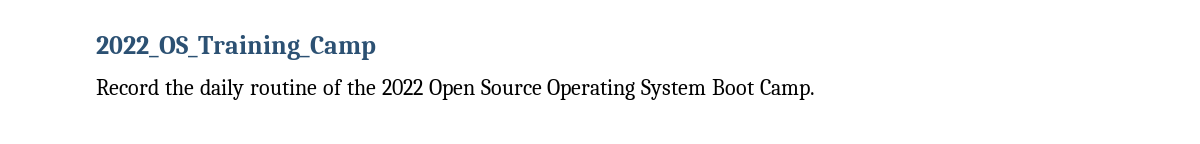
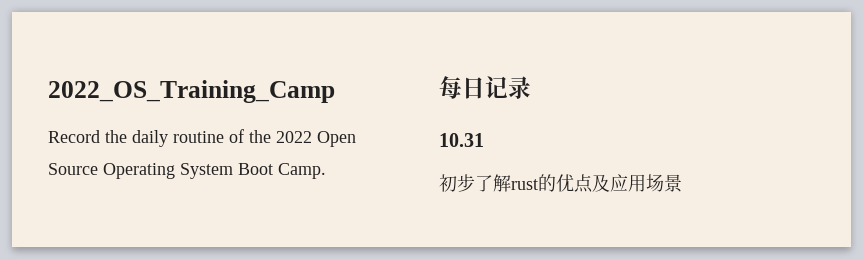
(816, 89) none -> [439,76,531,99] [439,133,484,147] [439,174,682,193] // 每日记录 // 10.31 // 初步了解rust的优点及应用场景

